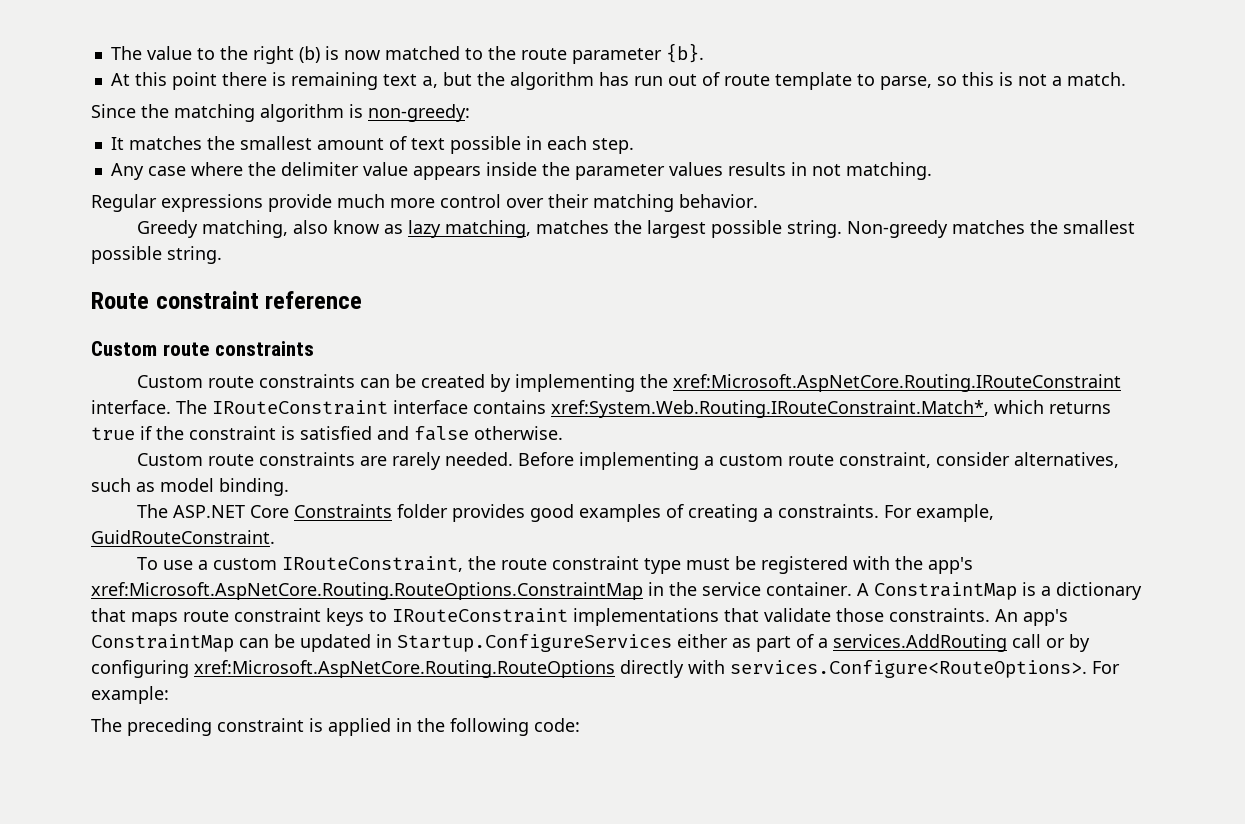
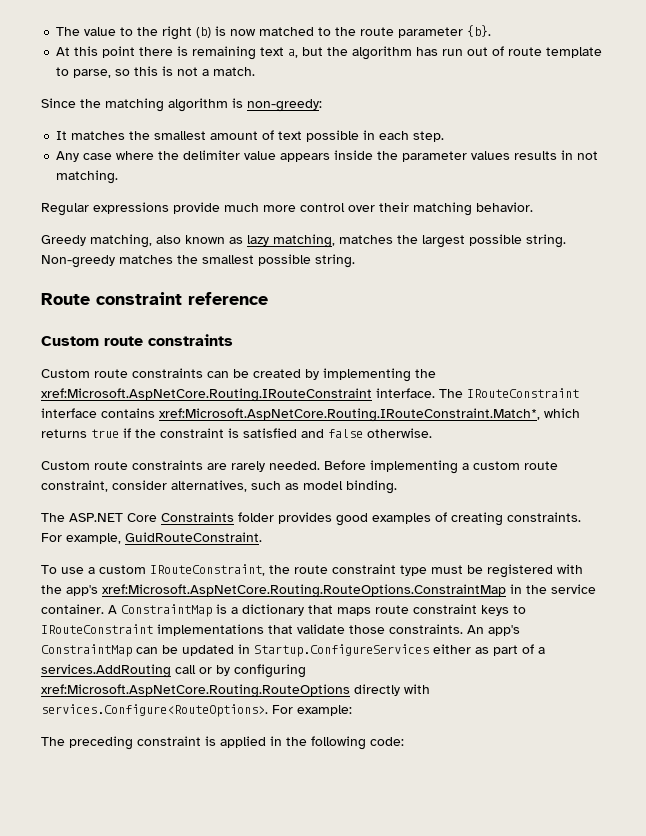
[332,220,379,234] know -> [185,235,225,244] known
[551,400,989,418] xref:System.Web.Routing.IRouteConstraint.Match*, -> [159,408,540,422] xref:Microsoft.AspNetCore.Routing.IRouteConstraint.Match*,
[762,508,773,518] a -> (503, 519) none

